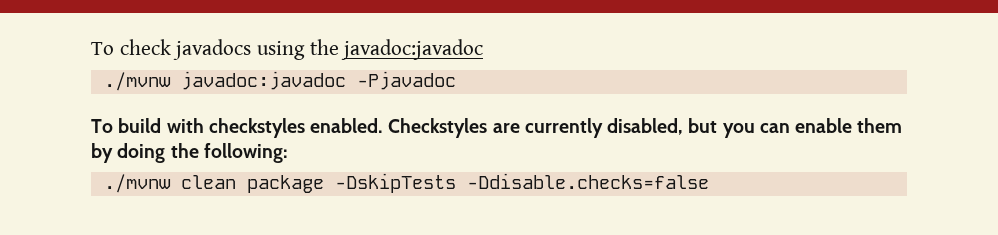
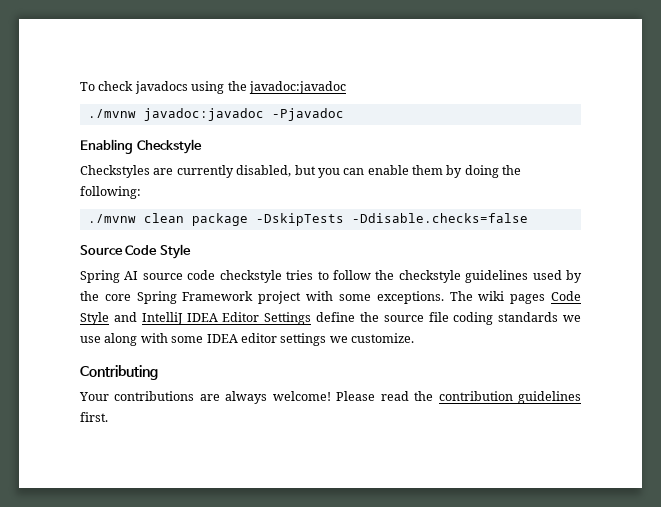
[91,118,384,138] To build with checkstyles enabled. -> [80,139,202,154] Enabling Checkstyle //
(709, 181) none -> [80,244,191,259] [80,270,582,283] [80,291,581,304] [80,312,581,325] [80,333,414,346] [80,365,158,380] [79,391,581,404] [80,412,108,422] // Source Code Style // Spring AI source code checkstyle tries to follow the checkstyle guidelines used by the core Spring Framework project with some exceptions. The wiki pages Code Style and IntelliJ IDEA Editor Settings define the source file coding standards we use along with some IDEA editor settings we customize. // Contributing // Your contributions are always welcome! Please read the contribution guidelines first.

